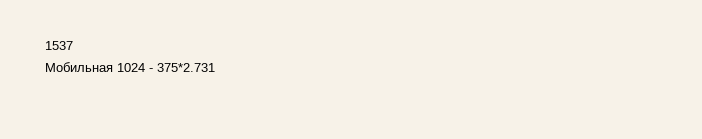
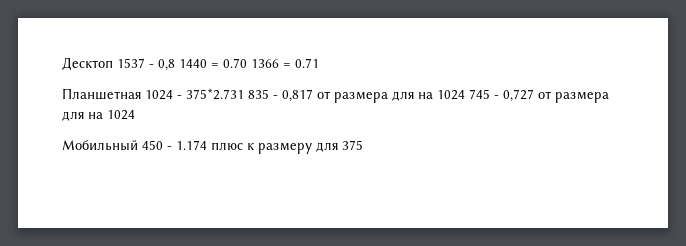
(45, 45) none -> [62,57,113,71] Десктоп
[45,62,215,72] // Мобильная 1024 - 375*2.731 -> [149,58,319,71] [62,88,609,103] [62,110,135,121] [62,140,363,154] - 0,8 1440 = 0.70 1366 = 0.71 // Планшетная 1024 - 375*2.731 835 - 0,817 от размера для на 1024 745 - 0,727 от размера для на 1024 // Мобильный 450 - 1.174 плюс к размеру для 375

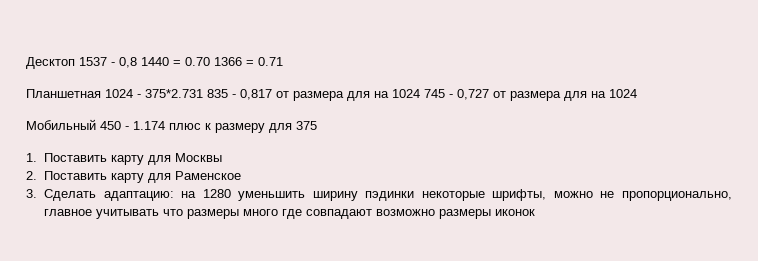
(363, 145) none -> [26,153,222,165] [26,171,241,183] [26,189,732,201] [43,209,535,219] // 1. Поставить карту для Москвы // 2. Поставить карту для Раменское // 3. Сделать адаптацию: на 1280 уменьшить ширину пэдинки некоторые шрифты, можно не пропорционально, главное учитывать что размеры много где совпадают возможно размеры иконок

